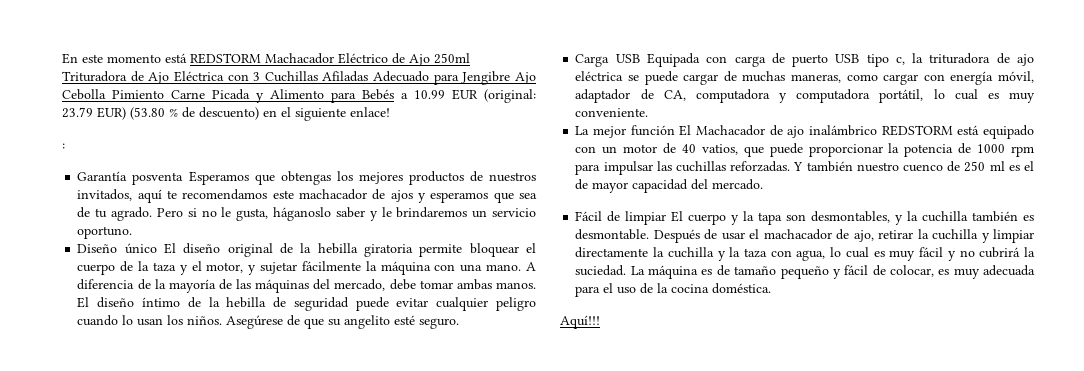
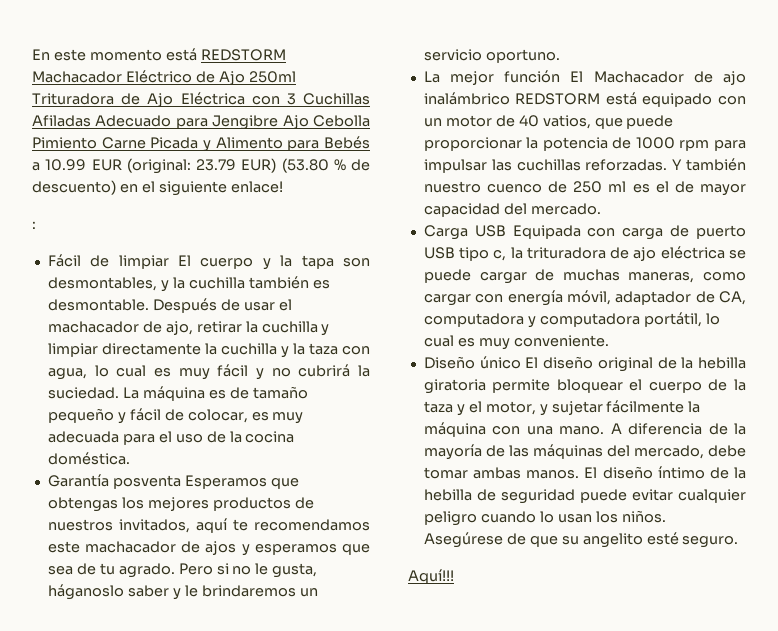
[77,171,536,185] [77,189,537,203] [77,207,536,221] [77,226,133,239] [77,243,536,257] [77,261,536,275] [77,279,536,293] [77,297,537,311] [77,315,460,329] [575,53,1034,67] [575,71,1034,85] [575,89,1035,103] [575,108,649,117] [575,125,1034,139] [575,143,1034,157] [575,161,1034,175] [575,179,764,193] // Garantía posventa Esperamos que obtengas los mejores productos de nuestros invitados, aquí te recomendamos este machacador de ajos y esperamos que sea de tu agrado. Pero si no le gusta, háganoslo saber y le brindaremos un servicio oportuno. // Diseño único El diseño original de la hebilla giratoria permite bloquear el cuerpo de la taza y el motor, y sujetar fácilmente la máquina con una mano. A diferencia de la mayoría de las máquinas del mercado, debe tomar ambas manos. El diseño íntimo de la hebilla de seguridad puede evitar cualquier peligro cuando lo usan los niños. Asegúrese de que su angelito esté seguro. // Carga USB Equipada con carga de puerto USB tipo c, la trituradora de ajo eléctrica se puede cargar de muchas maneras, como cargar con energía móvil, adaptador de CA, computadora y computadora portátil, lo cual es muy conveniente. // La mejor función El Machacador de ajo inalámbrico REDSTORM está equipado con un motor de 40 vatios, que puede proporcionar la potencia de 1000 rpm para impulsar las cuchillas reforzadas. Y también nuestro cuenco de 250 ml es el de mayor capacidad del mercado. -> (36, 225) none
(772, 288) none -> [47,474,299,489] [47,497,314,512] [47,518,370,533] [47,541,371,556] [47,563,318,578] [47,584,318,600] [423,49,560,63] [423,70,746,85] [423,92,746,107] [423,115,674,129] [423,137,746,151] [423,158,746,173] [423,181,746,196] [423,203,601,217] [423,225,746,240] [423,246,746,261] [423,269,746,284] [423,290,746,306] [423,312,720,328] [423,335,609,350] [423,356,747,372] [423,379,746,394] [423,400,701,416] [423,422,747,437] [423,444,746,460] [423,466,746,479] [423,489,746,504] [423,510,666,526] [423,532,739,548] // Garantía posventa Esperamos que obtengas los mejores productos de nuestros invitados, aquí te recomendamos este machacador de ajos y esperamos que sea de tu agrado. Pero si no le gusta, háganoslo saber y le brindaremos un servicio oportuno. // La mejor función El Machacador de ajo inalámbrico REDSTORM está equipado con un motor de 40 vatios, que puede proporcionar la potencia de 1000 rpm para impulsar las cuchillas reforzadas. Y también nuestro cuenco de 250 ml es el de mayor capacidad del mercado. // Carga USB Equipada con carga de puerto USB tipo c, la trituradora de ajo eléctrica se puede cargar de muchas maneras, como cargar con energía móvil, adaptador de CA, computadora y computadora portátil, lo cual es muy conveniente. // Diseño único El diseño original de la hebilla giratoria permite bloquear el cuerpo de la taza y el motor, y sujetar fácilmente la máquina con una mano. A diferencia de la mayoría de las máquinas del mercado, debe tomar ambas manos. El diseño íntimo de la hebilla de seguridad puede evitar cualquier peligro cuando lo usan los niños. Asegúrese de que su angelito esté seguro.

